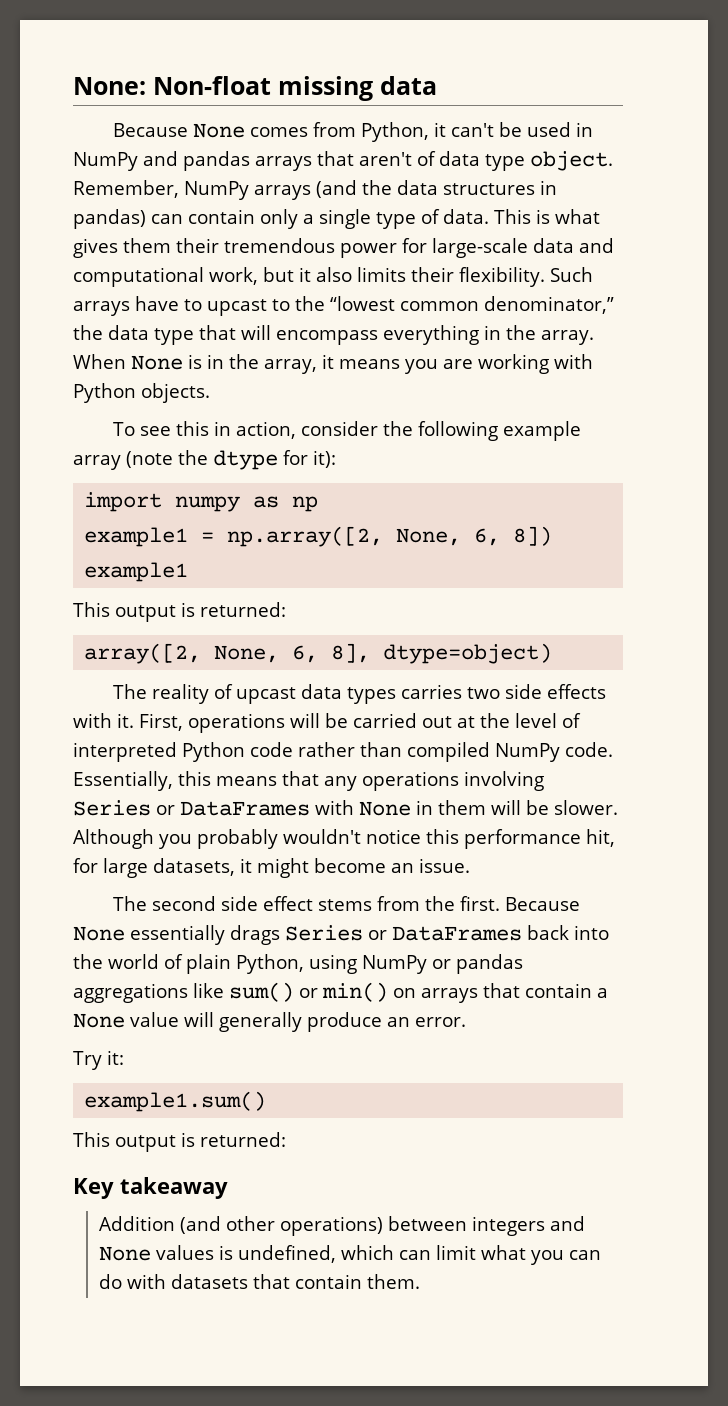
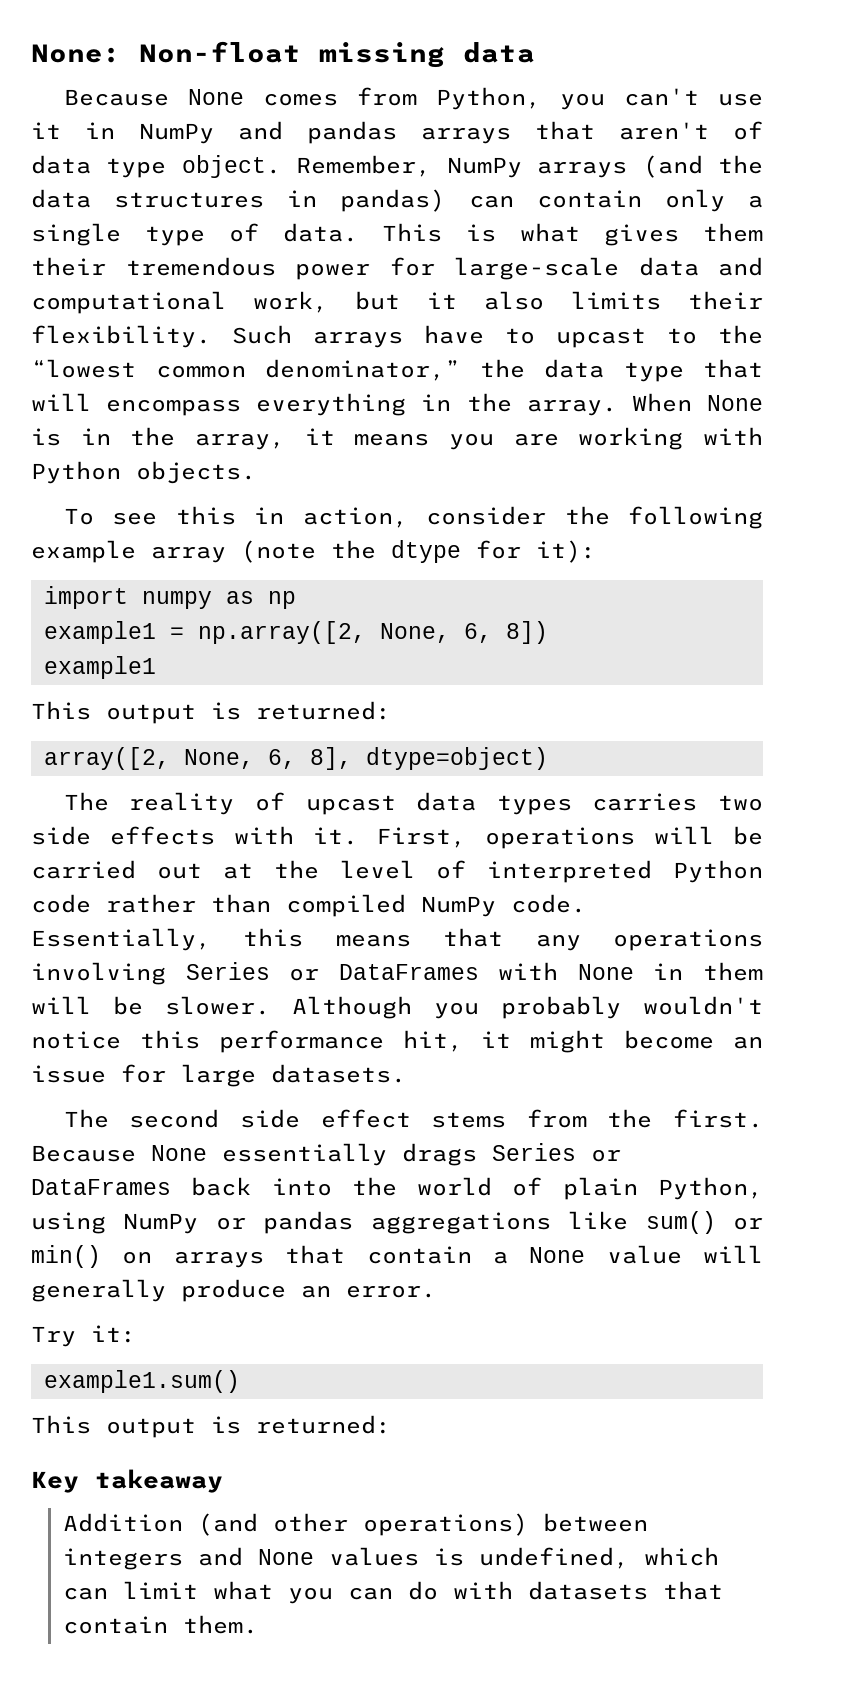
[433,122,571,137] it can't be used -> [559,88,764,110] [31,122,61,139] you can't use it
[73,858,235,878] for large datasets, -> (463, 1041) none
[419,858,470,873] issue. -> [31,1064,406,1087] issue for large datasets.

